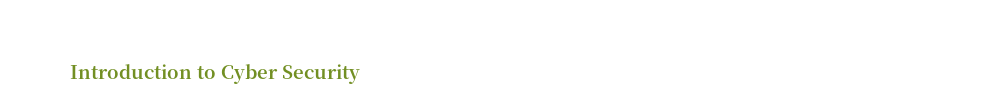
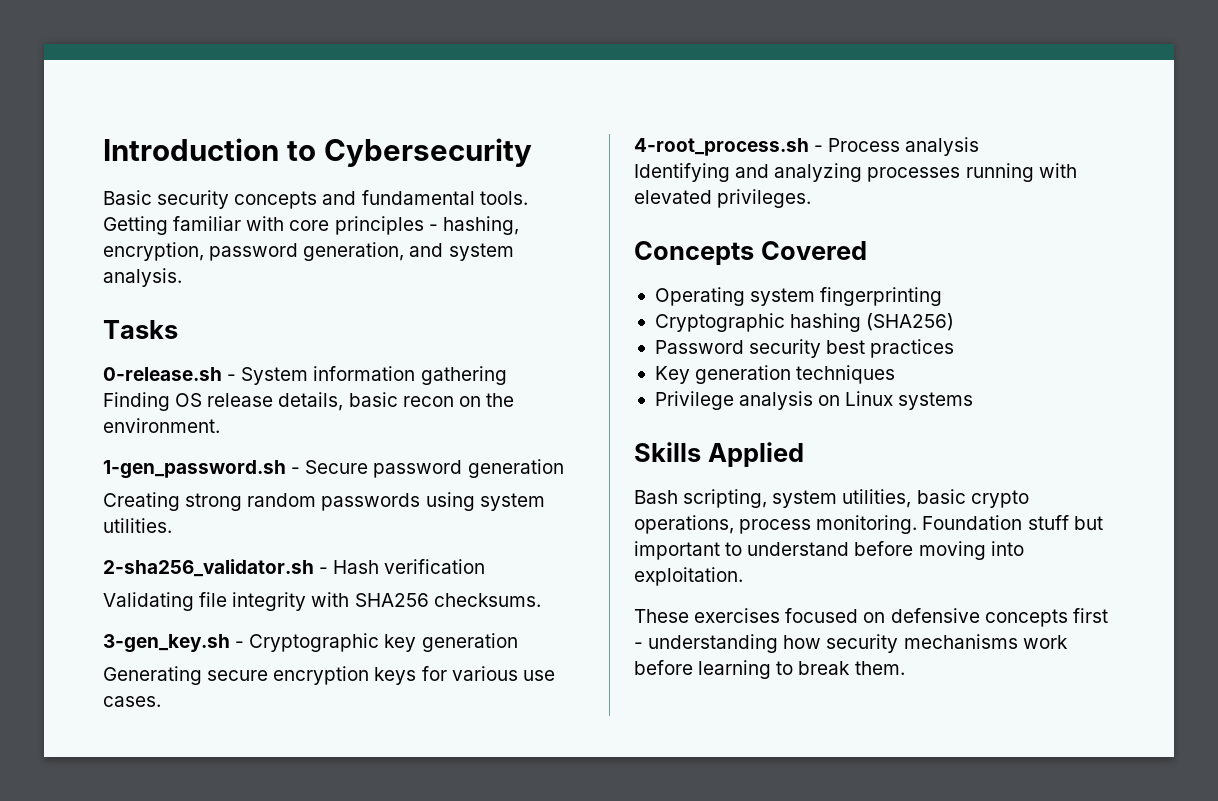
[221,64,360,84] Cyber Security -> [323,138,532,167] [103,190,528,209] [103,216,519,235] [103,242,514,261] [103,268,182,287] [103,320,178,339] [103,366,507,385] [103,392,514,411] [103,418,220,433] [103,459,564,479] [103,492,545,511] [103,518,172,533] [103,559,486,577] [103,592,541,611] [103,633,518,653] [103,666,555,685] [103,696,161,707] [634,137,980,156] [634,163,1077,182] [634,189,812,208] [634,241,867,265] [654,287,943,306] [654,313,955,332] [654,339,955,358] [654,365,896,384] [654,391,974,410] [634,442,804,467] [634,489,1029,508] [634,515,1103,534] [634,541,1024,560] [634,567,743,586] [634,608,1108,627] [634,634,1068,653] [634,660,905,679] Cybersecurity // Basic security concepts and fundamental tools. Getting familiar with core principles - hashing, encryption, password generation, and system analysis. // Tasks // 0-release.sh - System information gathering // Finding OS release details, basic recon on the environment. // 1-gen_password.sh - Secure password generation // Creating strong random passwords using system utilities. // 2-sha256_validator.sh - Hash verification // Validating file integrity with SHA256 checksums. // 3-gen_key.sh - Cryptographic key generation // Generating secure encryption keys for various use cases. // 4-root_process.sh - Process analysis // Identifying and analyzing processes running with elevated privileges. // Concepts Covered // Operating system fingerprinting // Cryptographic hashing (SHA256) // Password security best practices // Key generation techniques // Privilege analysis on Linux systems // Skills Applied // Bash scripting, system utilities, basic crypto operations, process monitoring. Foundation stuff but important to understand before moving into exploitation. // These exercises focused on defensive concepts first - understanding how security mechanisms work before learning to break them.

